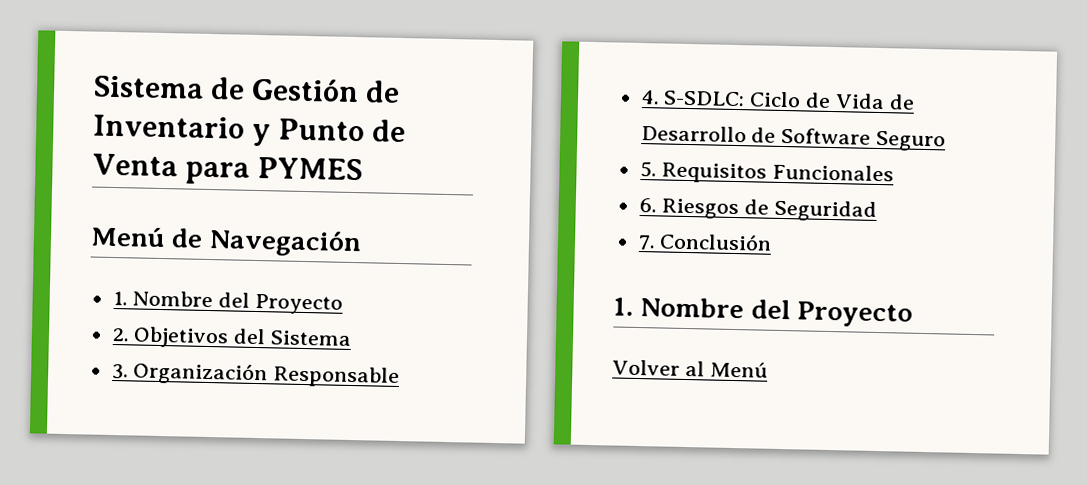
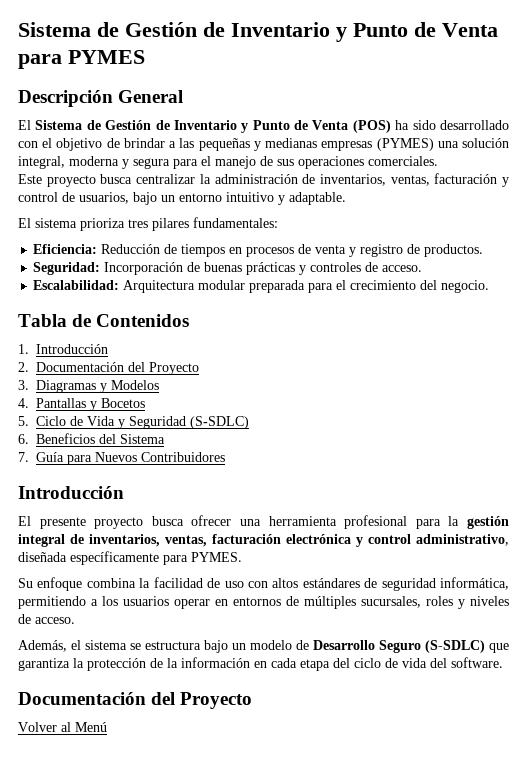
[90,226,362,258] [112,290,344,315] [111,326,353,349] [111,361,401,389] [640,90,915,110] [640,125,947,152] [639,160,895,184] [638,197,878,222] [637,232,773,251] [613,297,745,319] Menú de Navegación // 1. Nombre del Proyecto // 2. Objetivos del Sistema // 3. Organización Responsable // 4. S-SDLC: Ciclo de Vida de Desarrollo de Software Seguro // 5. Requisitos Funcionales // 6. Riesgos de Seguridad // 7. Conclusión // 1. Nombre -> [18,90,184,107] [18,120,509,133] [18,138,509,151] [18,156,438,169] [18,173,509,187] [18,192,346,205] [18,217,278,231] [33,244,484,257] [33,262,423,275] [33,280,490,293] [18,314,190,327] [18,344,108,354] [18,362,199,375] [18,380,159,393] [18,398,145,411] [18,416,249,429] [18,433,165,444] [18,452,225,465] [18,486,124,499] [18,515,510,529] [18,534,509,547] [18,551,242,565] [18,577,509,591] [18,596,509,609] [18,614,75,624] [18,640,509,653] [18,657,503,671] [18,692,146,705] Descripción General // El Sistema de Gestión de Inventario y Punto de Venta (POS) ha sido desarrollado con el objetivo de brindar a las pequeñas y medianas empresas (PYMES) una solución integral, moderna y segura para el manejo de sus operaciones comerciales. // Este proyecto busca centralizar la administración de inventarios, ventas, facturación y control de usuarios, bajo un entorno intuitivo y adaptable. // El sistema prioriza tres pilares fundamentales: // Eficiencia: Reducción de tiempos en procesos de venta y registro de productos. // Seguridad: Incorporación de buenas prácticas y controles de acceso. // Escalabilidad: Arquitectura modular preparada para el crecimiento del negocio. // Tabla de Contenidos // 1. Introducción // 2. Documentación del Proyecto // 3. Diagramas y Modelos // 4. Pantallas y Bocetos // 5. Ciclo de Vida y Seguridad (S-SDLC) // 6. Beneficios del Sistema // 7. Guía para Nuevos Contribuidores // Introducción // El presente proyecto busca ofrecer una herramienta profesional para la gestión integral de inventarios, ventas, facturación electrónica y control administrativo, diseñada específicamente para PYMES. // Su enfoque combina la facilidad de uso con altos estándares de seguridad informática, permitiendo a los usuarios operar en entornos de múltiples sucursales, roles y niveles de acceso. // Además, el sistema se estructura bajo un modelo de Desarrollo Seguro (S-SDLC) que garantiza la protección de la información en cada etapa del ciclo de vida del software. // Documentación

